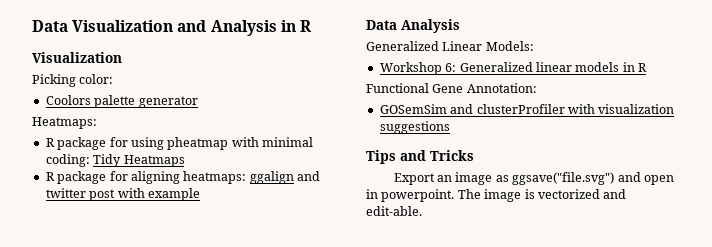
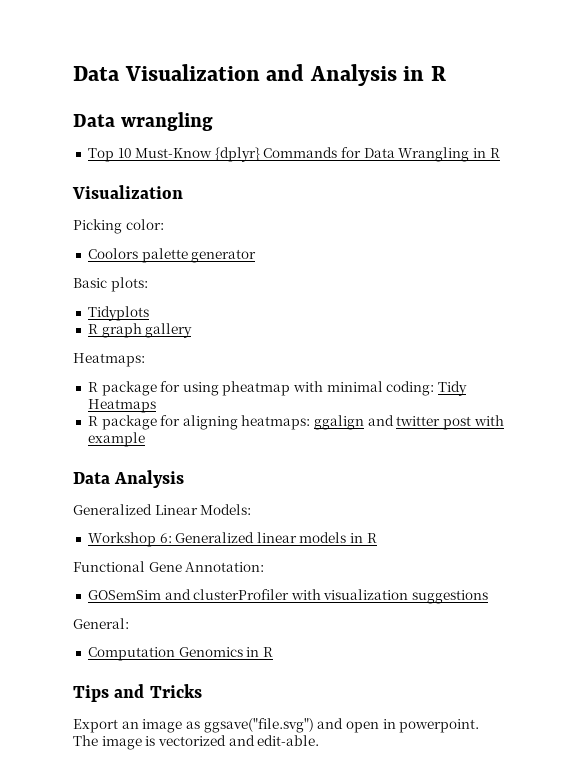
(312, 26) none -> [73,112,213,131] [87,147,500,162] // Data wrangling // Top 10 Must-Know {dplyr} Commands for Data Wrangling in R
(198, 102) none -> [73,277,148,292] [87,306,149,321] [87,323,193,338] // Basic plots: // Tidyplots // R graph gallery
(450, 127) none -> [73,618,129,629] [87,647,273,661] // General: // Computation Genomics in R

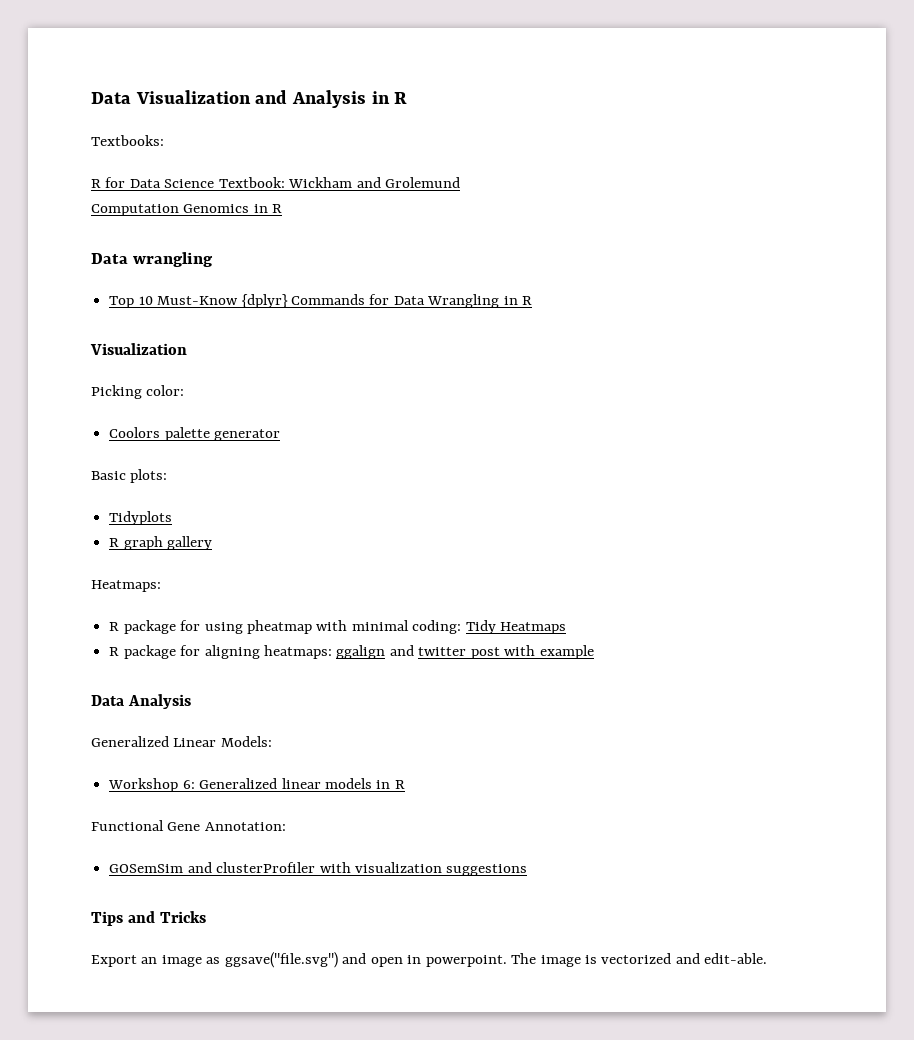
(447, 73) none -> [91,135,164,146] [91,177,461,188] [91,204,283,216] // Textbooks: // R for Data Science Textbook: Wickham and Grolemund // Computation Genomics in R
[73,618,129,629] [87,647,273,661] // General: // Computation Genomics in R -> (528, 870) none

